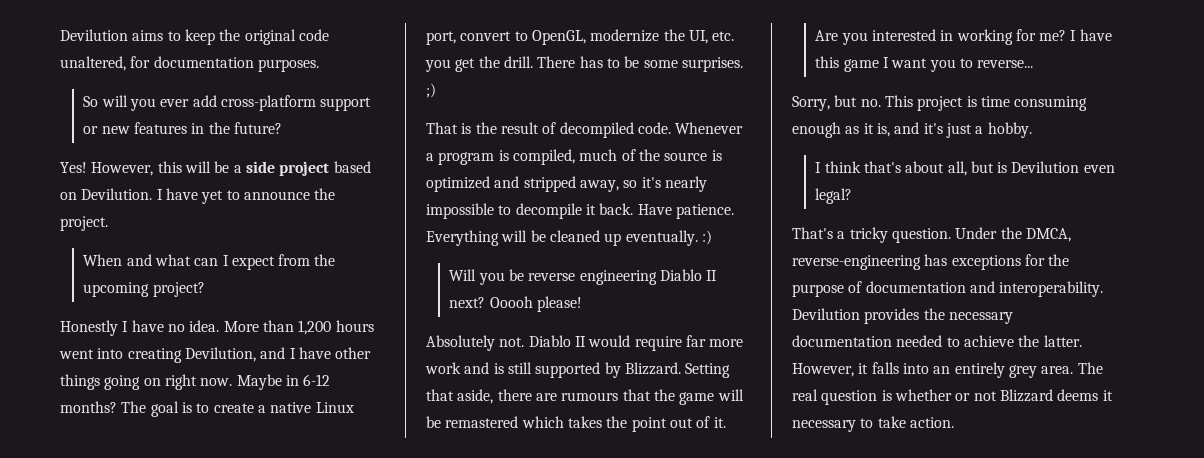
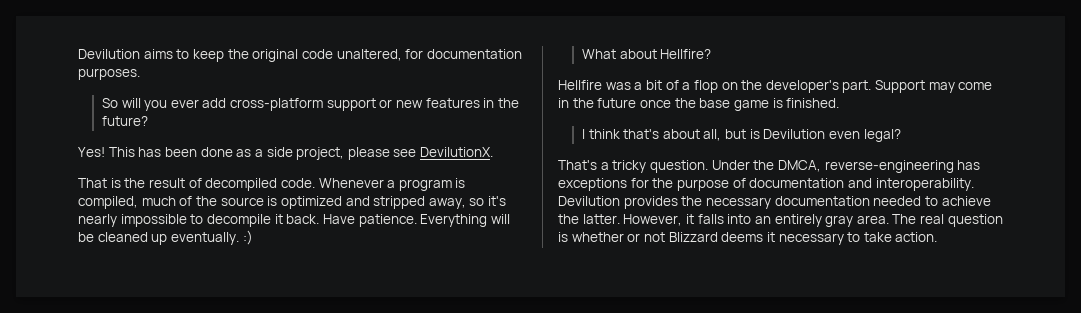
[91,161,371,176] [60,188,336,204] [60,216,108,231] [83,254,336,270] [83,282,205,297] [60,320,374,336] [59,347,372,363] [60,374,331,390] [60,401,354,417] [426,29,735,45] [425,56,743,72] [426,83,436,98] However, this will be a side project based on Devilution. I have yet to announce the project. // When and what can I expect from the upcoming project? // Honestly I have no idea. More than 1,200 hours went into creating Devilution, and I have other things going on right now. Maybe in 6-12 months? The goal is to create a native Linux port, convert to OpenGL, modernize the UI, etc. you get the drill. There has to be some surprises. ;) -> [108,147,494,160] This has been done as a side project, please see DevilutionX.
[449,269,718,285] [449,296,582,312] [426,335,744,351] [425,362,731,378] [426,389,744,405] [426,416,726,432] [815,29,1112,45] [815,56,1034,72] [792,95,1088,111] [792,122,1032,138] Will you be reverse engineering Diablo II next? Ooooh please! // Absolutely not. Diablo II would require far more work and is still supported by Blizzard. Setting that aside, there are rumours that the game will be remastered which takes the point out of it. // Are you interested in working for me? I have this game I want you to reverse... // Sorry, but no. This project is time consuming enough as it is, and it's just a hobby. -> [581,49,712,59] [558,80,993,93] [558,98,840,111] What about Hellfire? // Hellfire was a bit of a flop on the developer's part. Support may come in the future once the base game is finished.
[1008,365,1037,378] grey -> [825,215,854,227] gray

